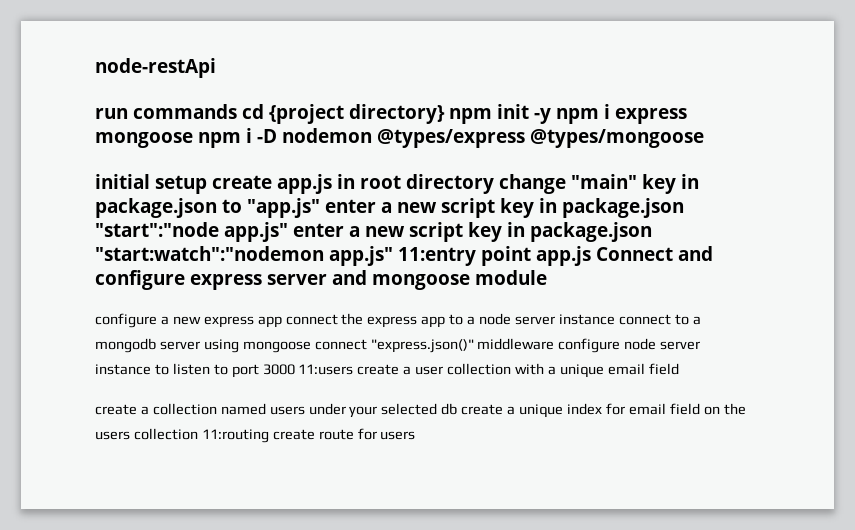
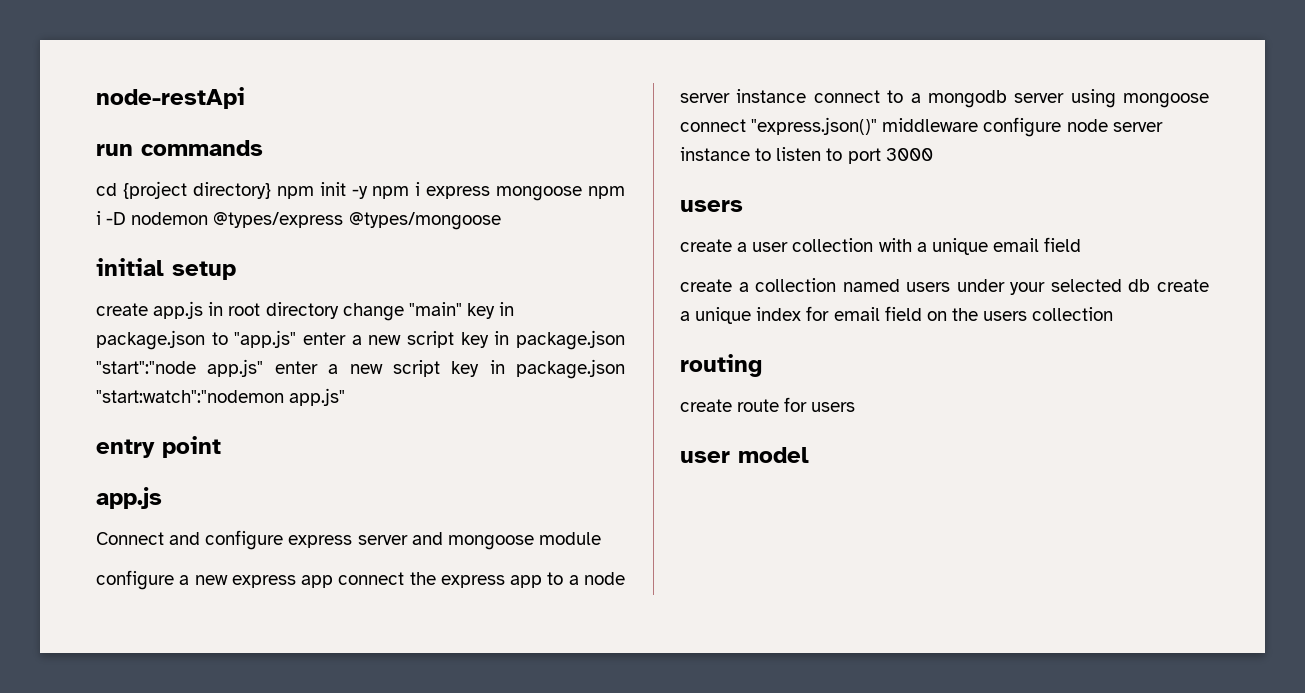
(237, 111) none -> (263, 148) //
(207, 184) none -> (236, 270) //
[398,247,476,266] 11:entry -> [96,439,155,458] // entry
[536,246,591,266] app.js -> [96,487,162,509] // app.js //
[298,364,354,375] 11:users -> [680,200,743,212] // users //
[201,429,269,443] 11:routing -> [680,354,762,377] // routing //
(416, 435) none -> [680,447,809,463] // user model

